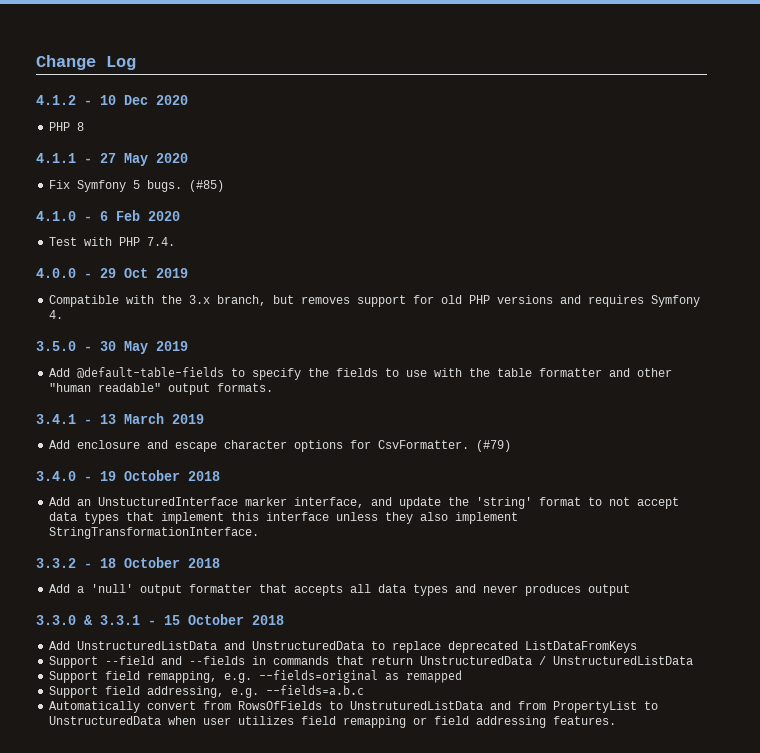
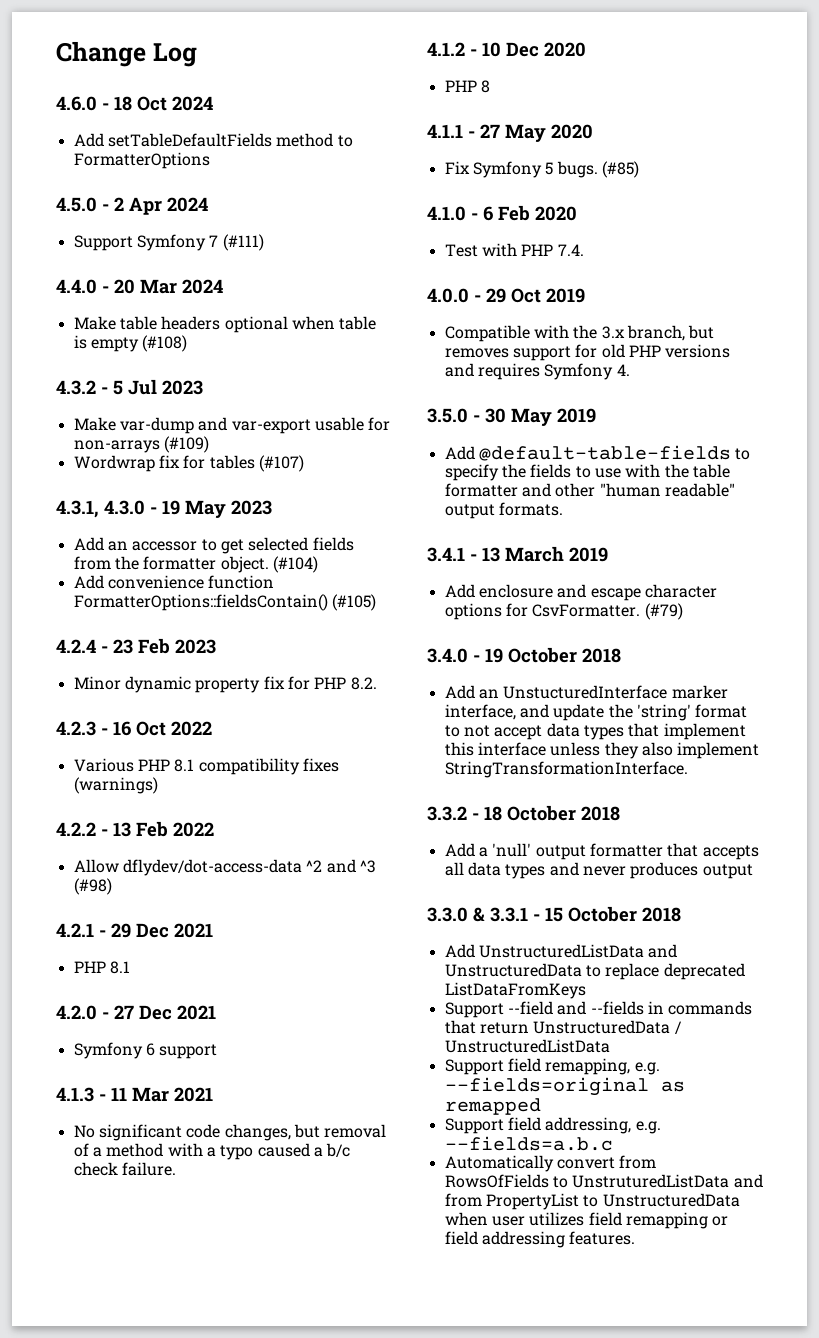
(136, 63) none -> [56,96,213,111] [73,133,353,147] [73,152,210,169] [56,197,208,215] [73,234,264,251] [56,279,223,294] [73,316,377,333] [73,335,188,352] [56,379,203,395] [73,417,391,434] [73,436,209,453] [73,455,304,472] [56,500,272,518] [73,537,354,554] [73,556,318,573] [73,575,275,589] [73,594,376,611] [56,638,216,654] [73,676,377,693] [56,721,212,736] [73,758,339,775] [73,777,158,794] [56,821,214,837] [73,859,376,876] [73,878,112,895] [56,923,213,938] [73,961,130,974] [56,1005,216,1020] [73,1042,218,1059] [56,1087,213,1102] [73,1124,387,1141] [73,1143,351,1160] [73,1162,176,1176] // 4.6.0 - 18 Oct 2024 // Add setTableDefaultFields method to FormatterOptions // 4.5.0 - 2 Apr 2024 // Support Symfony 7 (#111) // 4.4.0 - 20 Mar 2024 // Make table headers optional when table is empty (#108) // 4.3.2 - 5 Jul 2023 // Make var-dump and var-export usable for non-arrays (#109) // Wordwrap fix for tables (#107) // 4.3.1, 4.3.0 - 19 May 2023 // Add an accessor to get selected fields from the formatter object. (#104) // Add convenience function FormatterOptions::fieldsContain() (#105) // 4.2.4 - 23 Feb 2023 // Minor dynamic property fix for PHP 8.2. // 4.2.3 - 16 Oct 2022 // Various PHP 8.1 compatibility fixes (warnings) // 4.2.2 - 13 Feb 2022 // Allow dflydev/dot-access-data ^2 and ^3 (#98) // 4.2.1 - 29 Dec 2021 // PHP 8.1 // 4.2.0 - 27 Dec 2021 // Symfony 6 support // 4.1.3 - 11 Mar 2021 // No significant code changes, but removal of a method with a typo caused a b/c check failure.

